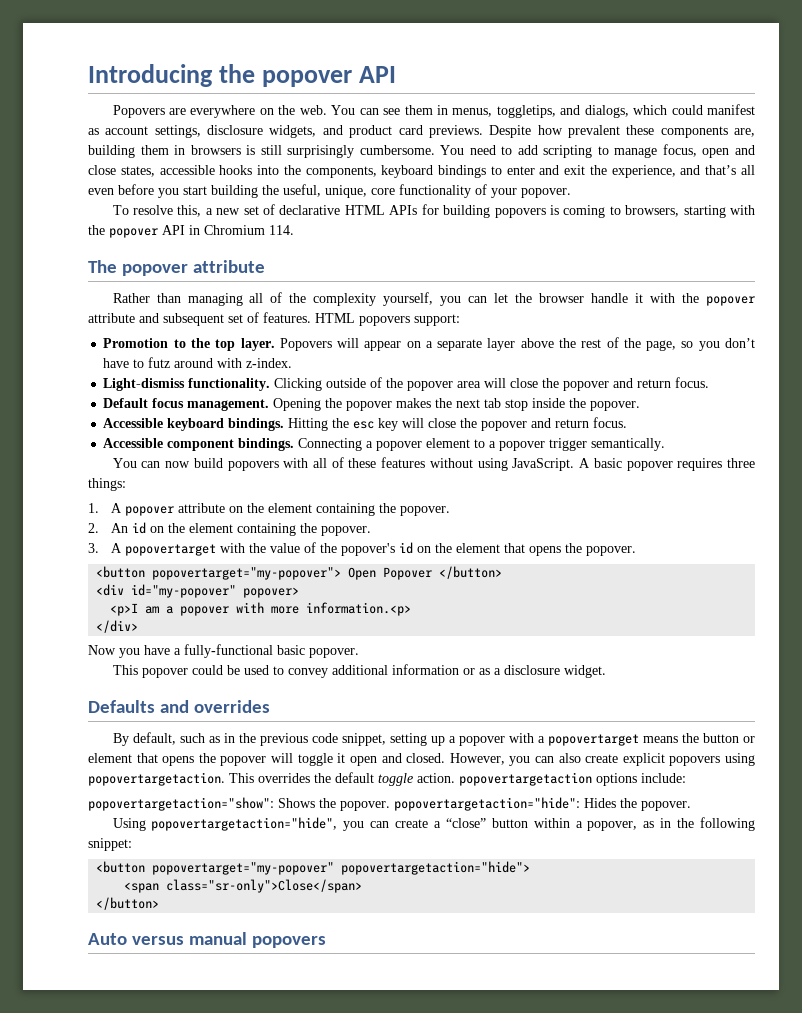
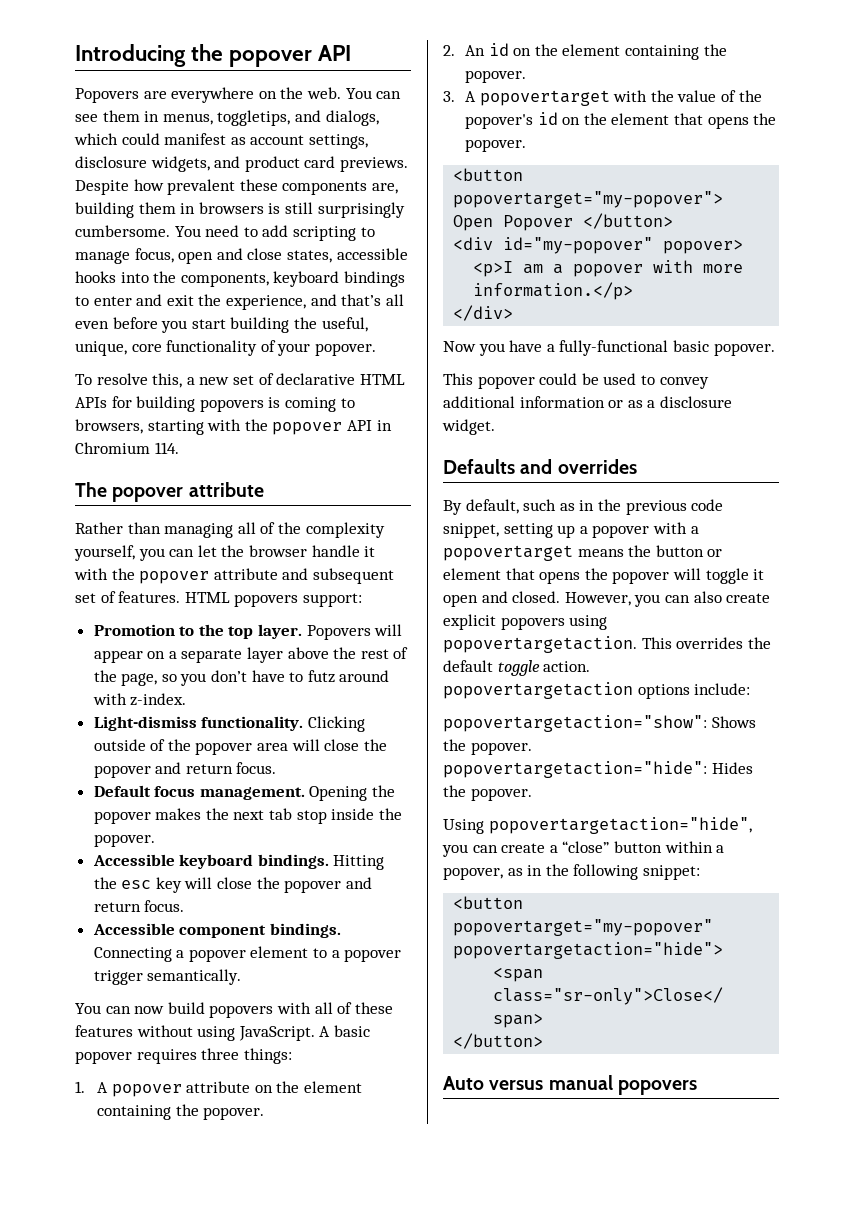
[306,602,412,616] information.<p> -> [473,282,634,300] information.</p>

